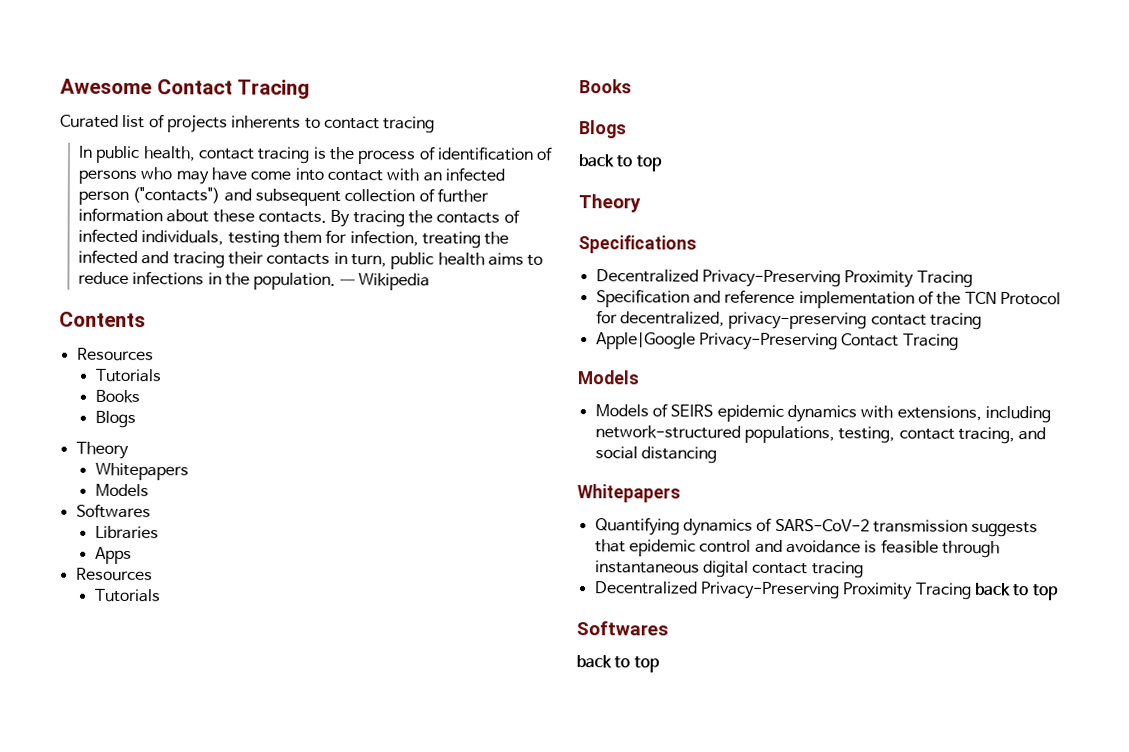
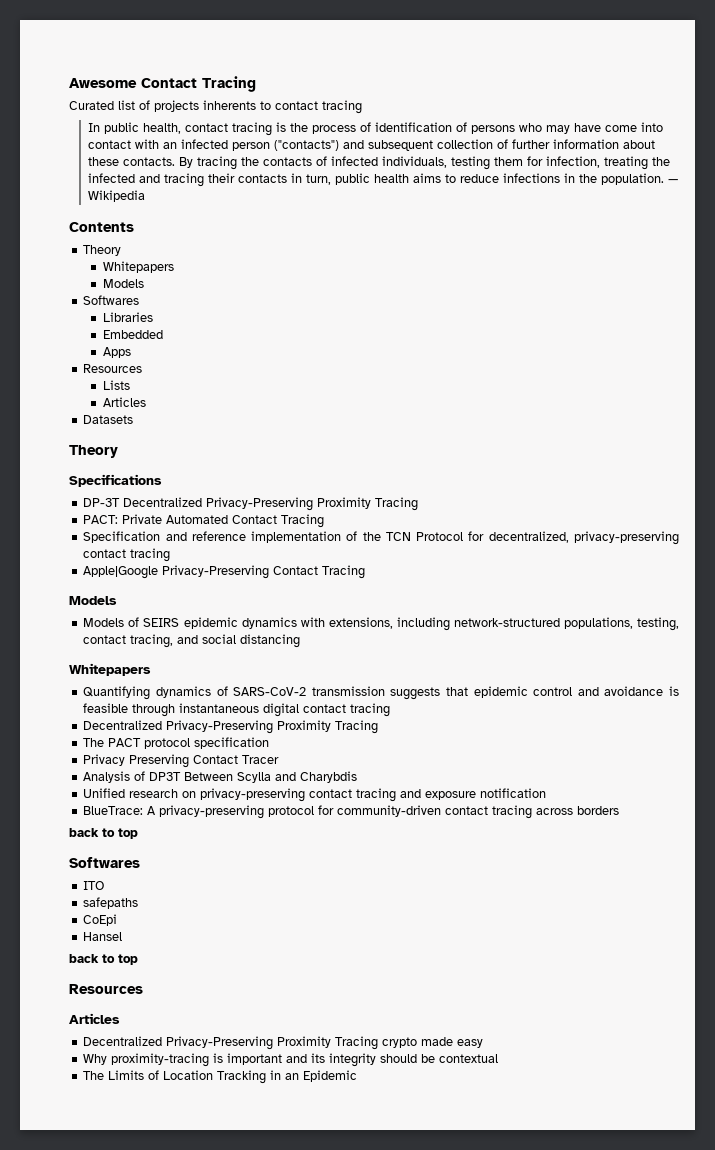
[76,347,154,362] [94,368,162,383] [94,389,140,404] [94,410,136,429] // Resources // Tutorials // Books // Blogs -> (134, 227) none
(159, 532) none -> [102,330,163,339] // Embedded
[93,588,161,603] [579,79,632,94] [579,120,627,139] [578,154,663,172] Tutorials // Books // Blogs // back to top -> [102,380,130,390] [102,397,146,407] [83,415,134,424] Lists // Articles // Datasets
[595,269,973,288] Decentralized Privacy-Preserving Proximity Tracing -> [83,497,419,511] [83,514,325,528] DP-3T Decentralized Privacy-Preserving Proximity Tracing // PACT: Private Automated Contact Tracing
(972, 591) none -> [83,737,270,749] [83,754,280,768] [83,771,358,783] [83,788,547,802] [83,805,620,819] // The PACT protocol specification // Privacy Preserving Contact Tracer // Analysis of DP3T Between Scylla and Charybdis // Unified research on privacy-preserving contact tracing and exposure notification // BlueTrace: A privacy-preserving protocol for community-driven contact tracing across borders //
[576,655,660,673] // back to top -> [83,881,105,890] [83,897,139,909] [83,914,118,926] [83,932,123,941] [69,954,138,965] [69,984,143,994] [69,1013,120,1024] [83,1036,484,1050] [83,1053,499,1067] [83,1070,358,1084] // ITO // safepaths // CoEpi // Hansel // back to top // Resources // Articles // Decentralized Privacy-Preserving Proximity Tracing crypto made easy // Why proximity-tracing is important and its integrity should be contextual // The Limits of Location Tracking in an Epidemic

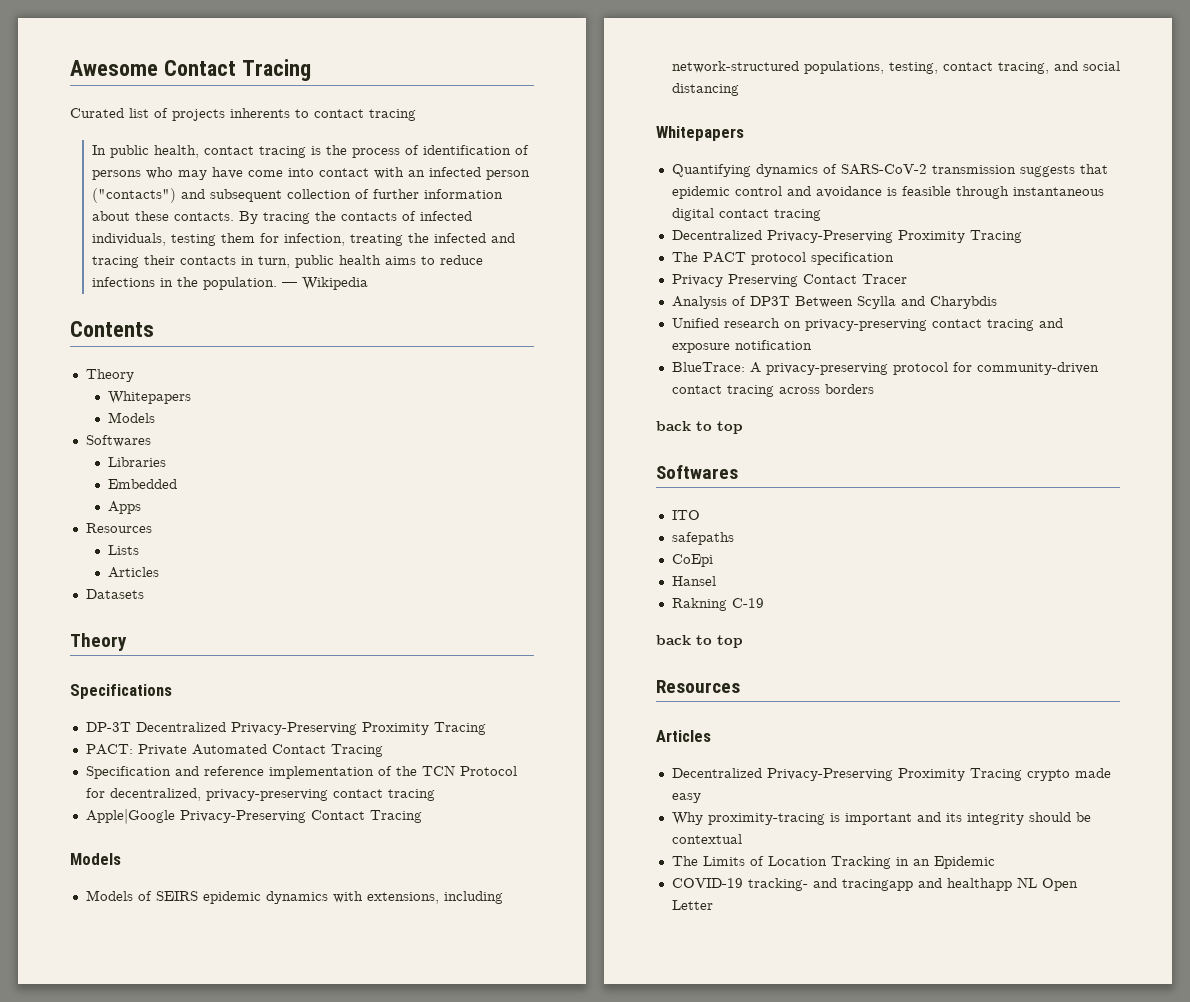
(123, 936) none -> [671,598,764,611] // Rakning C-19
(358, 1076) none -> [671,877,1078,891] [671,900,713,910] // COVID-19 tracking- and tracingapp and healthapp NL Open Letter

